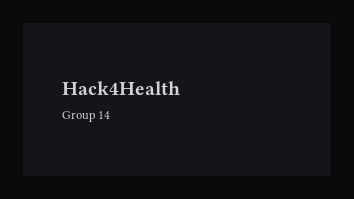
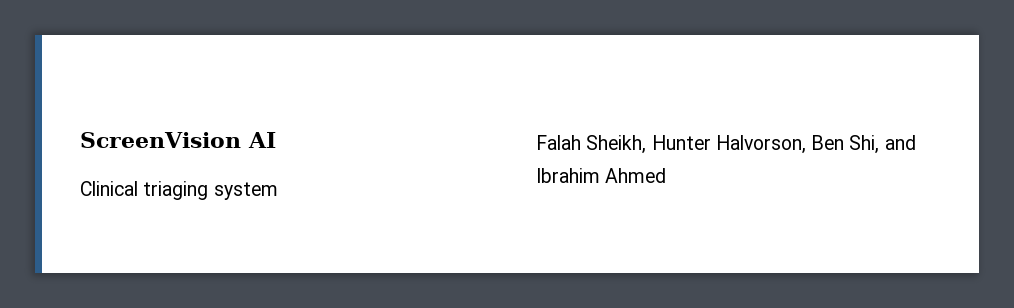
[62,81,180,95] [62,111,111,122] Hack4Health // Group 14 -> [80,132,276,148] [80,181,278,200] [536,135,916,154] [536,168,667,183] ScreenVision AI // Clinical triaging system // Falah Sheikh, Hunter Halvorson, Ben Shi, and Ibrahim Ahmed

